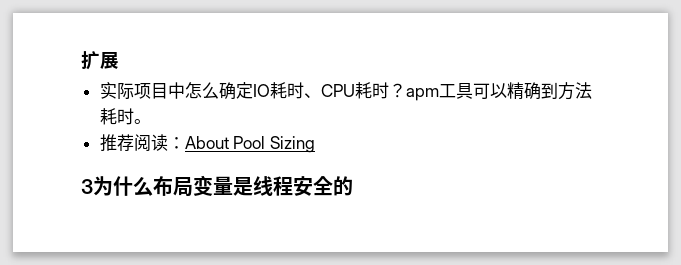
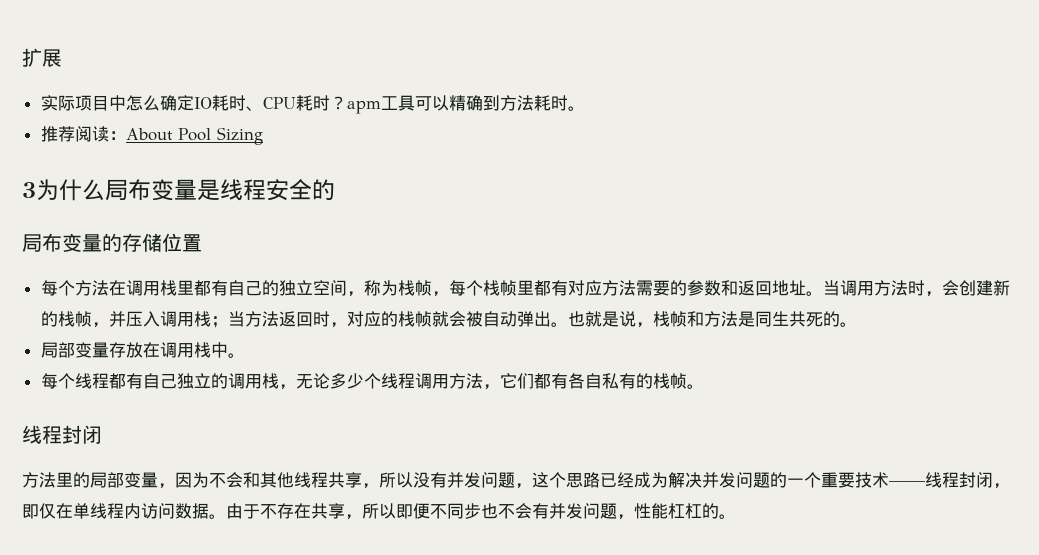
[153,176,193,197] 布局 -> [105,179,151,201] 局布
(353, 186) none -> [22,233,202,252] [40,280,1010,297] [40,311,857,328] [40,342,245,358] [40,373,704,390] [22,425,102,444] [22,472,1010,489] [22,503,736,520] // 局布变量的存储位置 // 每个方法在调用栈里都有自己的独立空间，称为栈帧，每个栈帧里都有对应方法需要的参数和返回地址。当调用方法时，会创建新的栈帧，并压入调用栈；当方法返回时，对应的栈帧就会被自动弹出。也就是说，栈帧和方法是同生共死的。 // 局部变量存放在调用栈中。 // 每个线程都有自己独立的调用栈，无论多少个线程调用方法，它们都有各自私有的栈帧。 // 线程封闭 // 方法里的局部变量，因为不会和其他线程共享，所以没有并发问题，这个思路已经成为解决并发问题的一个重要技术——线程封闭，即仅在单线程内访问数据。由于不存在共享，所以即便不同步也不会有并发问题，性能杠杠的。

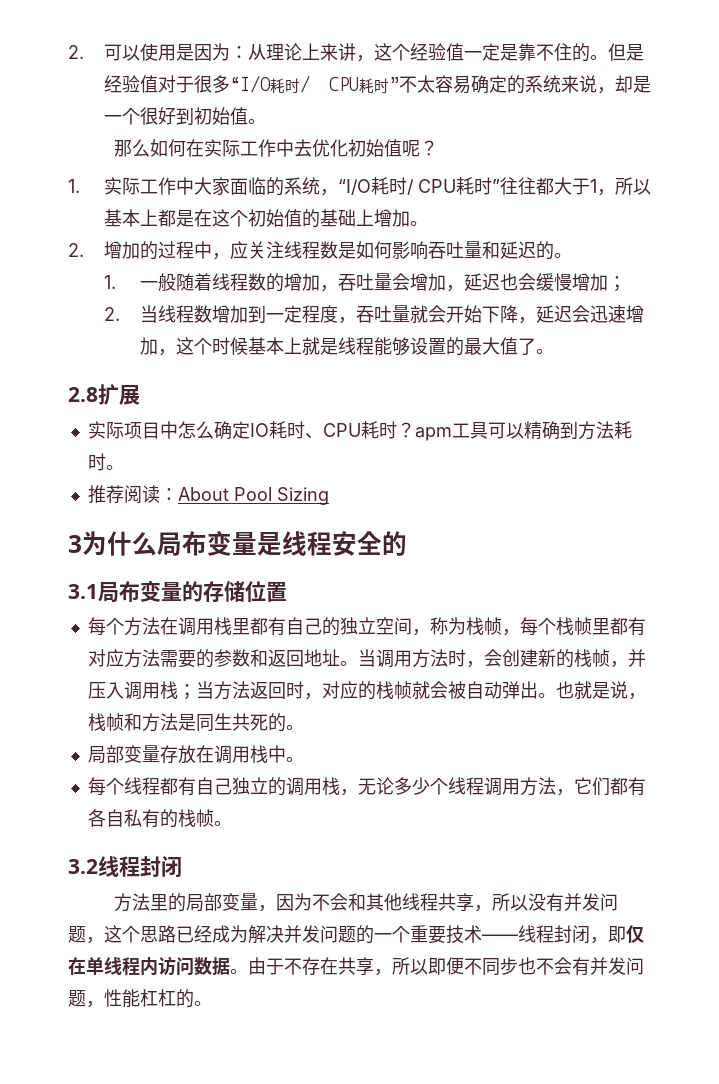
(22, 57) none -> [68,43,644,62] [103,75,651,94] [103,107,266,125] [114,139,439,157] [68,177,651,196] [103,209,428,228] [68,241,572,260] [103,273,626,292] [103,305,644,324] [139,337,554,356] [68,387,98,402] 2.可以使用是因为：从理论上来讲，这个经验值一定是靠不住的。但是经验值对于很多“I/O耗时/ CPU耗时”不太容易确定的系统来说，却是一个很好到初始值。 // 那么如何在实际工作中去优化初始值呢？ // 1.实际工作中大家面临的系统，“I/O耗时/ CPU耗时”往往都大于1，所以基本上都是在这个初始值的基础上增加。 // 2.增加的过程中，应关注线程数是如何影响吞吐量和延迟的。 // 1.一般随着线程数的增加，吞吐量会增加，延迟也会缓慢增加； // 2.当线程数增加到一定程度，吞吐量就会开始下降，延迟会迅速增加，这个时候基本上就是线程能够设置的最大值了。 // 2.8
(335, 190) none -> [68,584,98,599] 3.1
(704, 386) none -> [68,859,98,874] 3.2

